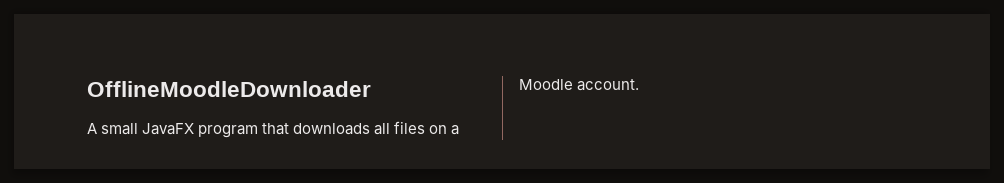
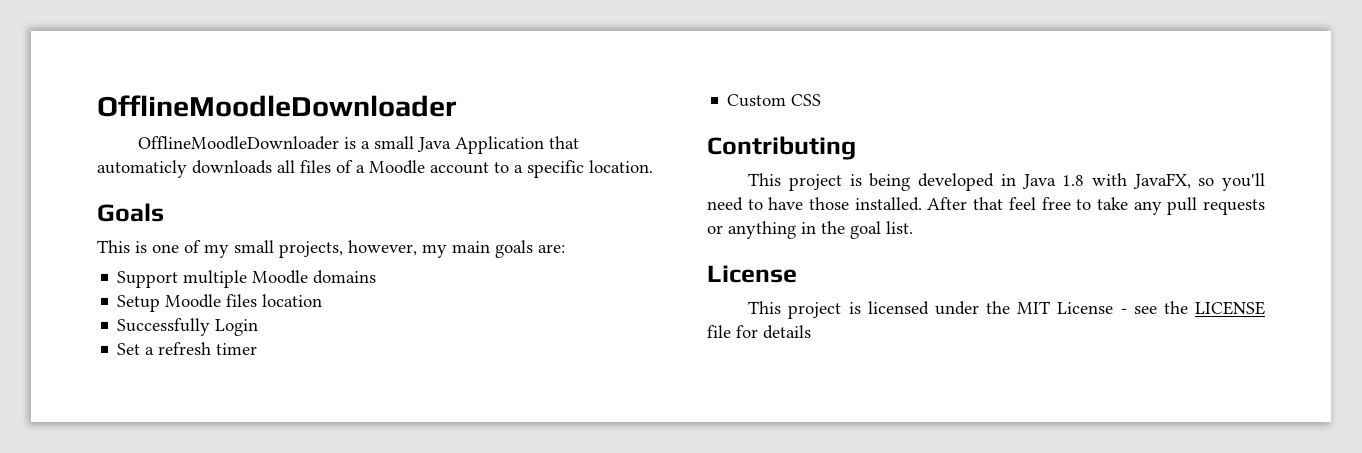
[87,123,290,138] A small JavaFX program that -> [138,136,580,154] [97,160,187,178] OfflineMoodleDownloader is a small Java Application that automaticly
[429,125,448,134] on -> [336,160,353,173] of
[577,79,640,91] account. -> [430,160,653,178] [97,203,164,222] [97,240,565,258] [117,270,377,288] [117,294,323,312] [117,318,259,336] [117,342,258,355] [727,94,822,107] [707,136,856,160] [748,173,1265,191] [707,197,1265,215] [707,221,913,239] [707,265,797,283] [748,301,1265,319] [707,325,811,339] account to a specific location. // Goals // This is one of my small projects, however, my main goals are: // Support multiple Moodle domains // Setup Moodle files location // Successfully Login // Set a refresh timer // Custom CSS // Contributing // This project is being developed in Java 1.8 with JavaFX, so you'll need to have those installed. After that feel free to take any pull requests or anything in the goal list. // License // This project is licensed under the MIT License - see the LICENSE file for details

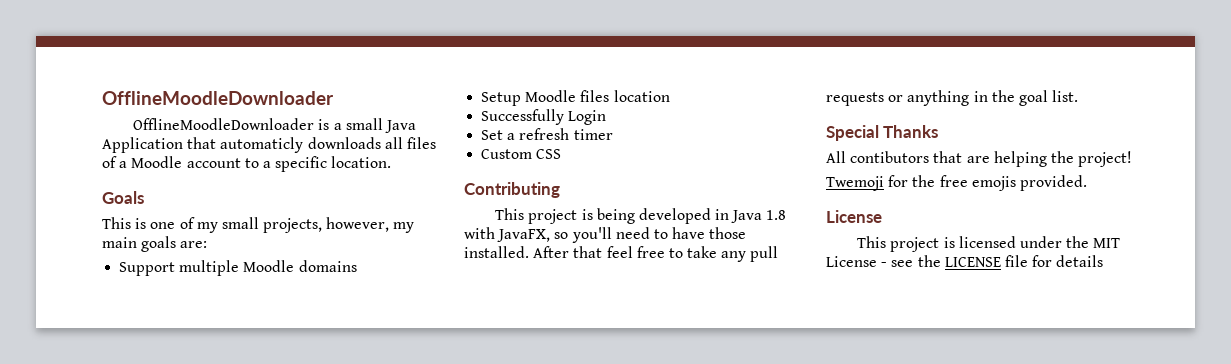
(913, 227) none -> [826,125,939,141] [826,151,1133,167] [826,175,1087,191] // Special Thanks // All contibutors that are helping the project! // Twemoji for the free emojis provided.

